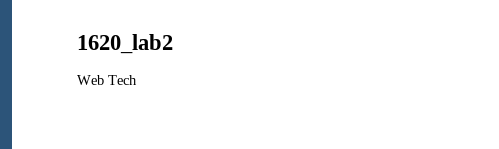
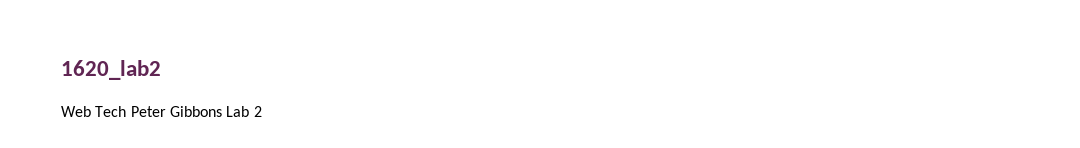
(137, 80) none -> [130,106,262,117] Peter Gibbons Lab 2

